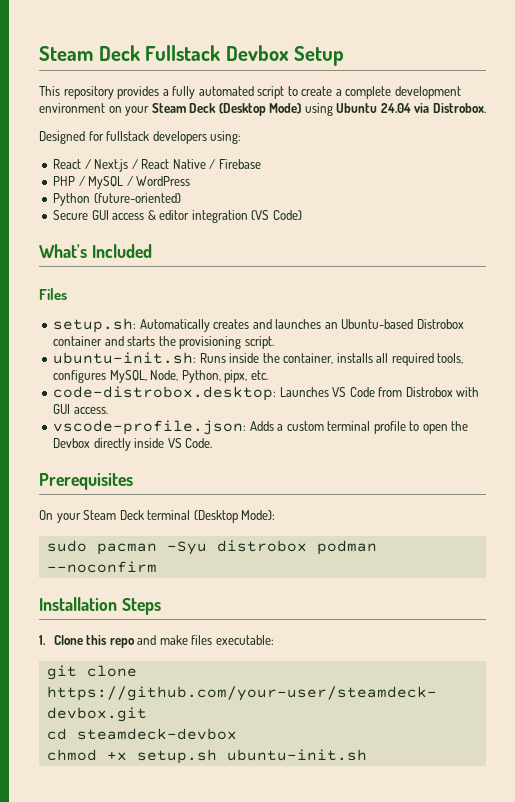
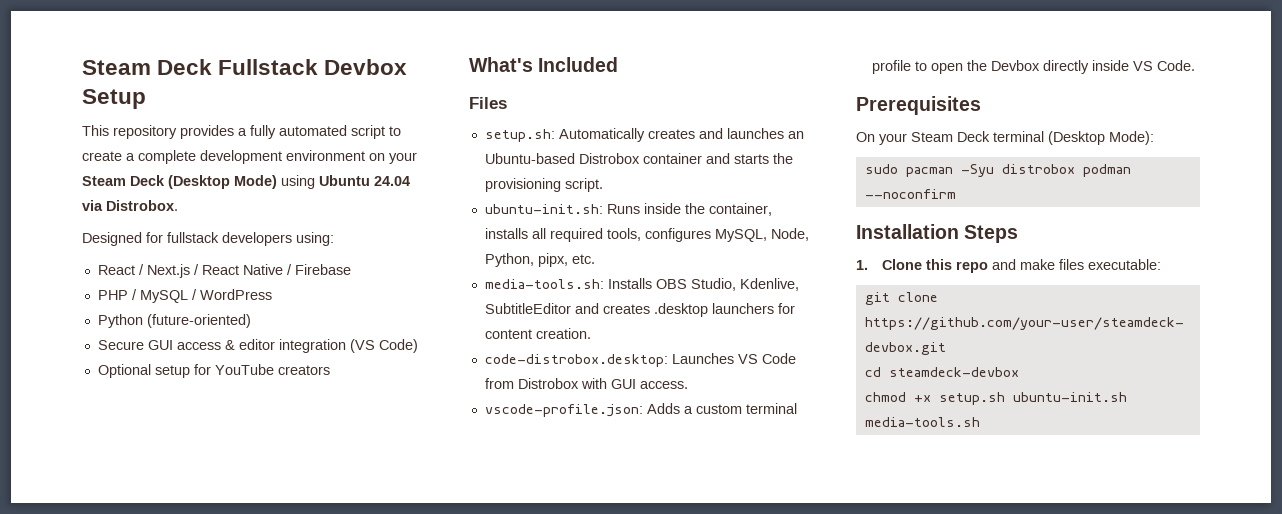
(302, 215) none -> [97,364,330,378] // Optional setup for YouTube creators
(268, 375) none -> [484,278,799,291] [484,303,795,317] [484,328,591,339] // media-tools.sh: Installs OBS Studio, Kdenlive, SubtitleEditor and creates .desktop launchers for content creation.
(367, 755) none -> [864,417,980,427] media-tools.sh

